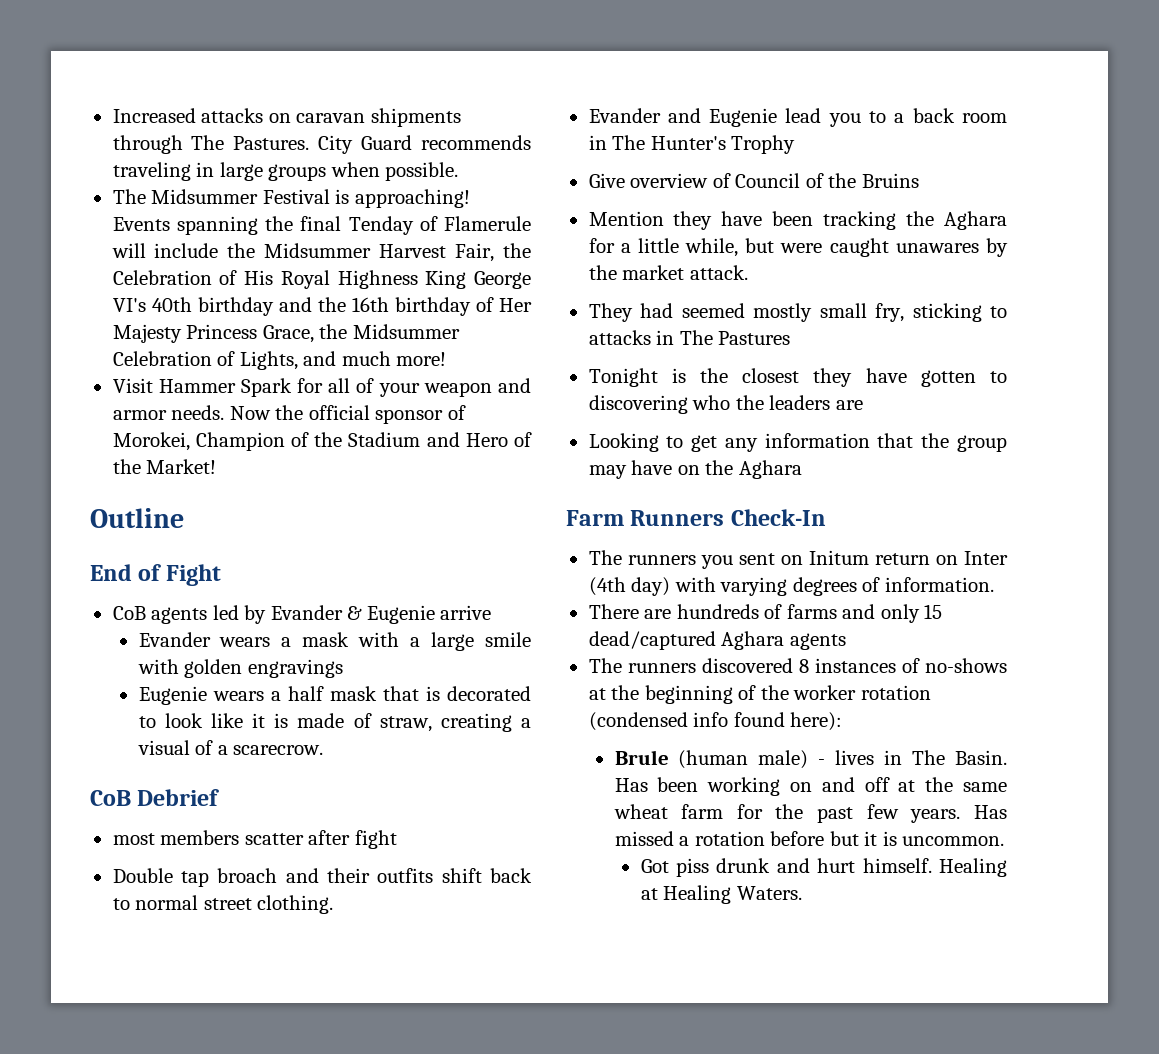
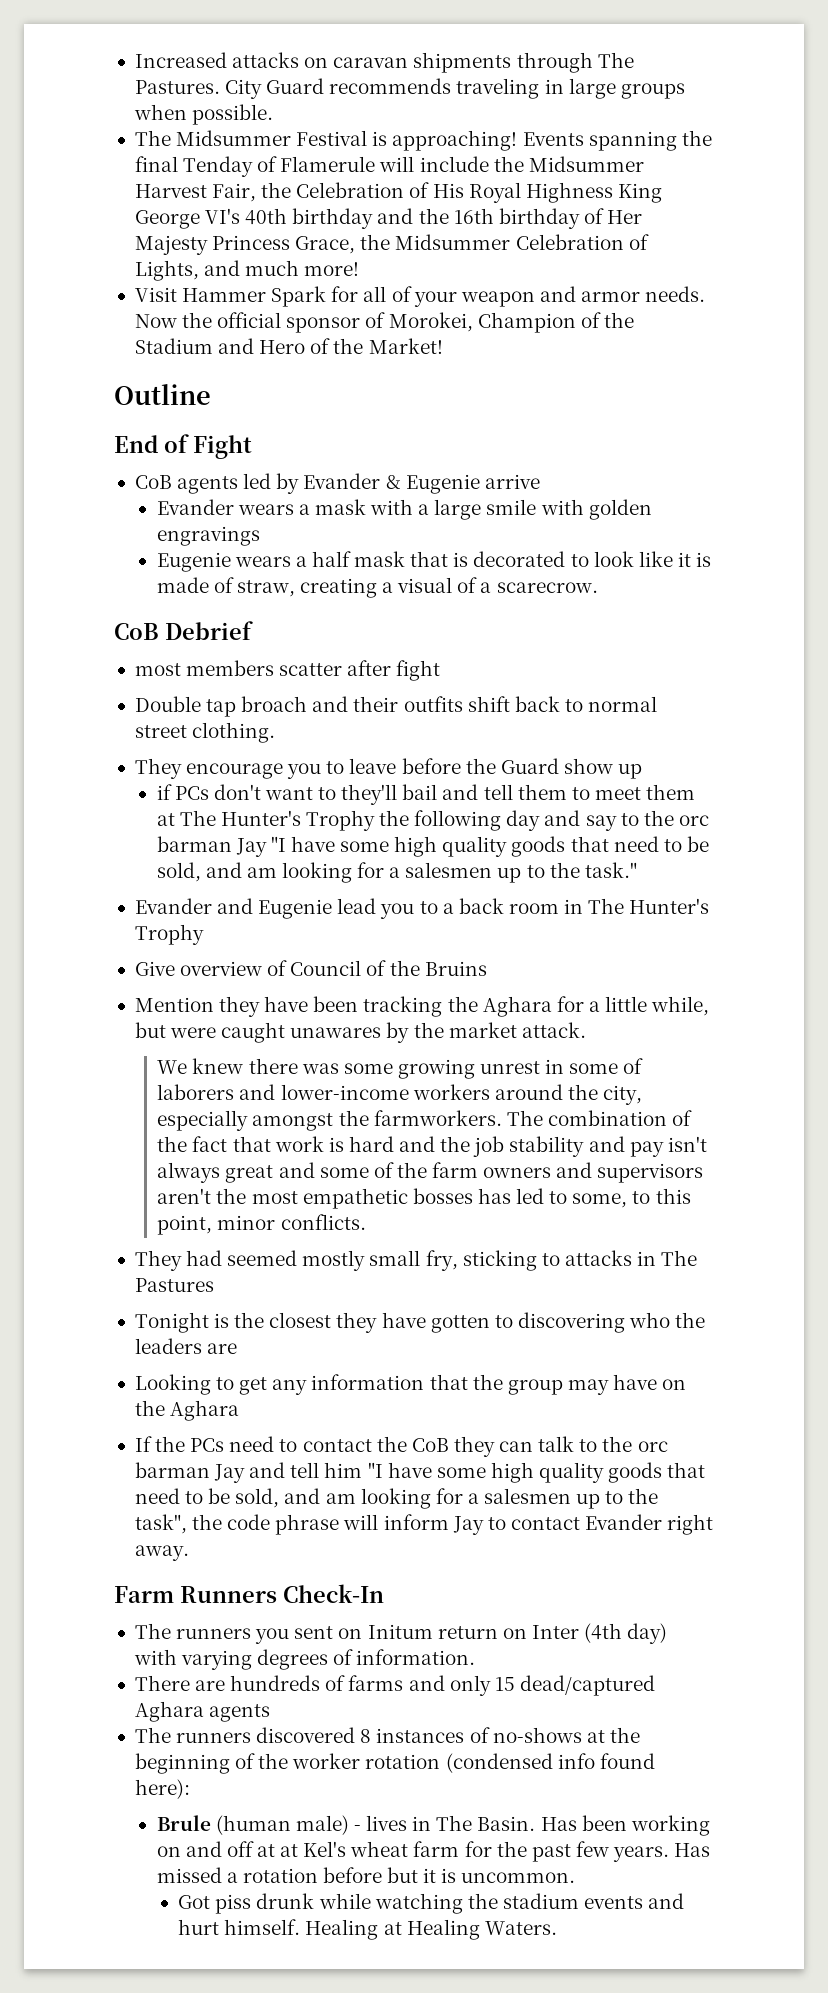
(334, 904) none -> [134,758,643,779] [156,784,696,805] [156,810,709,831] [156,836,709,857] [156,862,637,883] // They encourage you to leave before the Guard show up // if PCs don't want to they'll bail and tell them to meet them at The Hunter's Trophy the following day and say to the orc barman Jay "I have some high quality goods that need to be sold, and am looking for a salesmen up to the task."
(748, 272) none -> [157,1058,644,1079] [157,1084,643,1105] [157,1110,693,1131] [157,1136,707,1157] [157,1162,704,1183] [157,1188,691,1209] [157,1214,366,1235] // We knew there was some growing unrest in some of laborers and lower-income workers around the city, especially amongst the farmworkers. The combination of the fact that work is hard and the job stability and pay isn't always great and some of the farm owners and supervisors aren't the most empathetic bosses has led to some, to this point, minor conflicts.
(802, 469) none -> [134,1436,668,1457] [134,1462,706,1483] [134,1488,659,1509] [134,1514,714,1535] [134,1545,189,1561] // If the PCs need to contact the CoB they can talk to the orc barman Jay and tell him "I have some high quality goods that need to be sold, and am looking for a salesmen up to the task", the code phrase will inform Jay to contact Evander right away.
[925,777,1007,792] the same -> [280,1841,347,1857] at Kel's
(771, 865) none -> [318,1893,644,1914] while watching the stadium events

